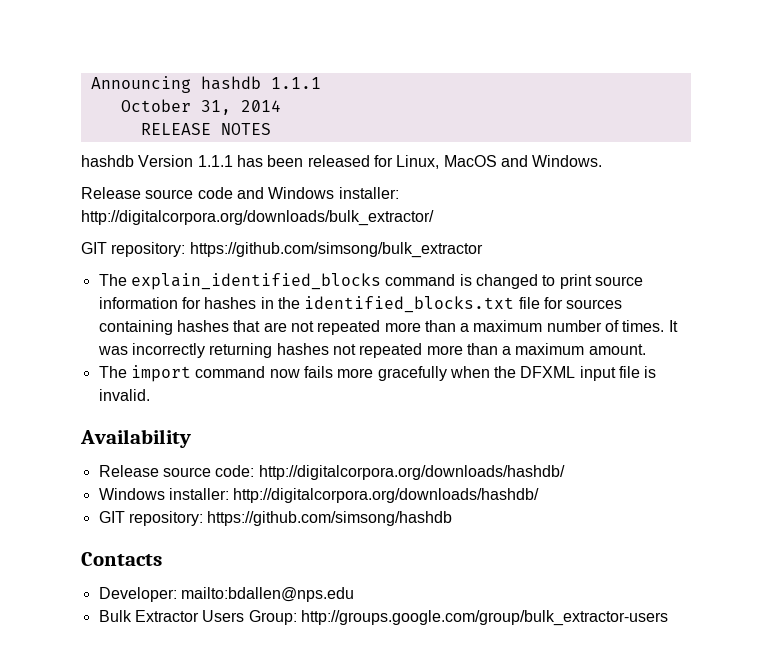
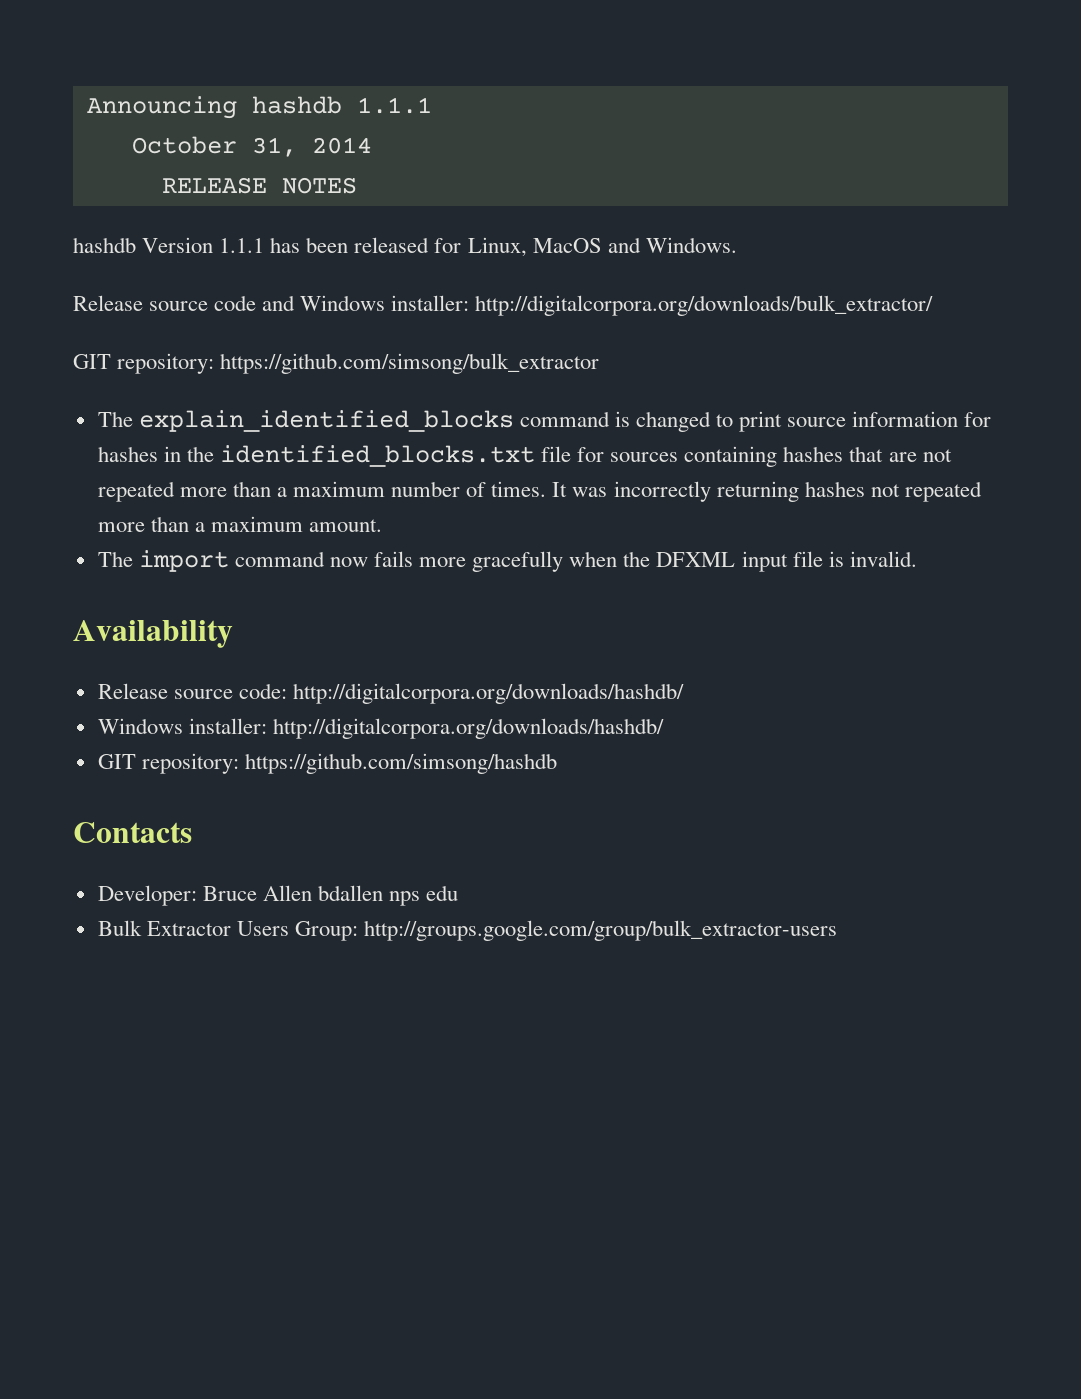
[180,587,354,602] mailto:bdallen@nps.edu -> [202,885,459,906] Bruce Allen bdallen nps edu

